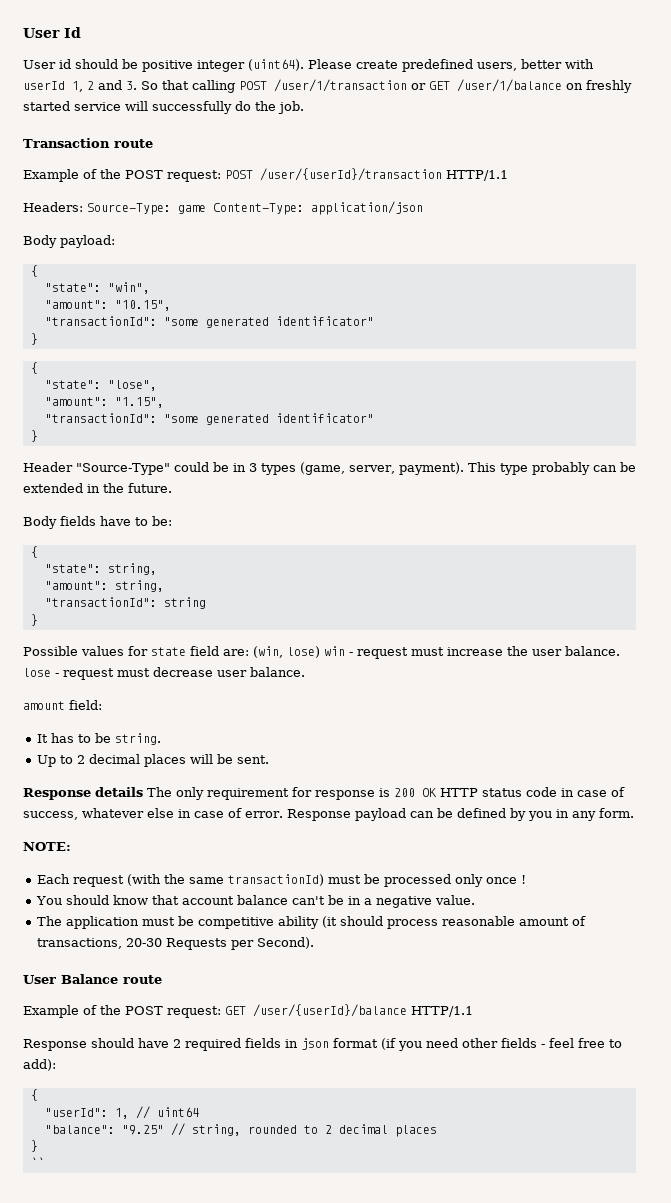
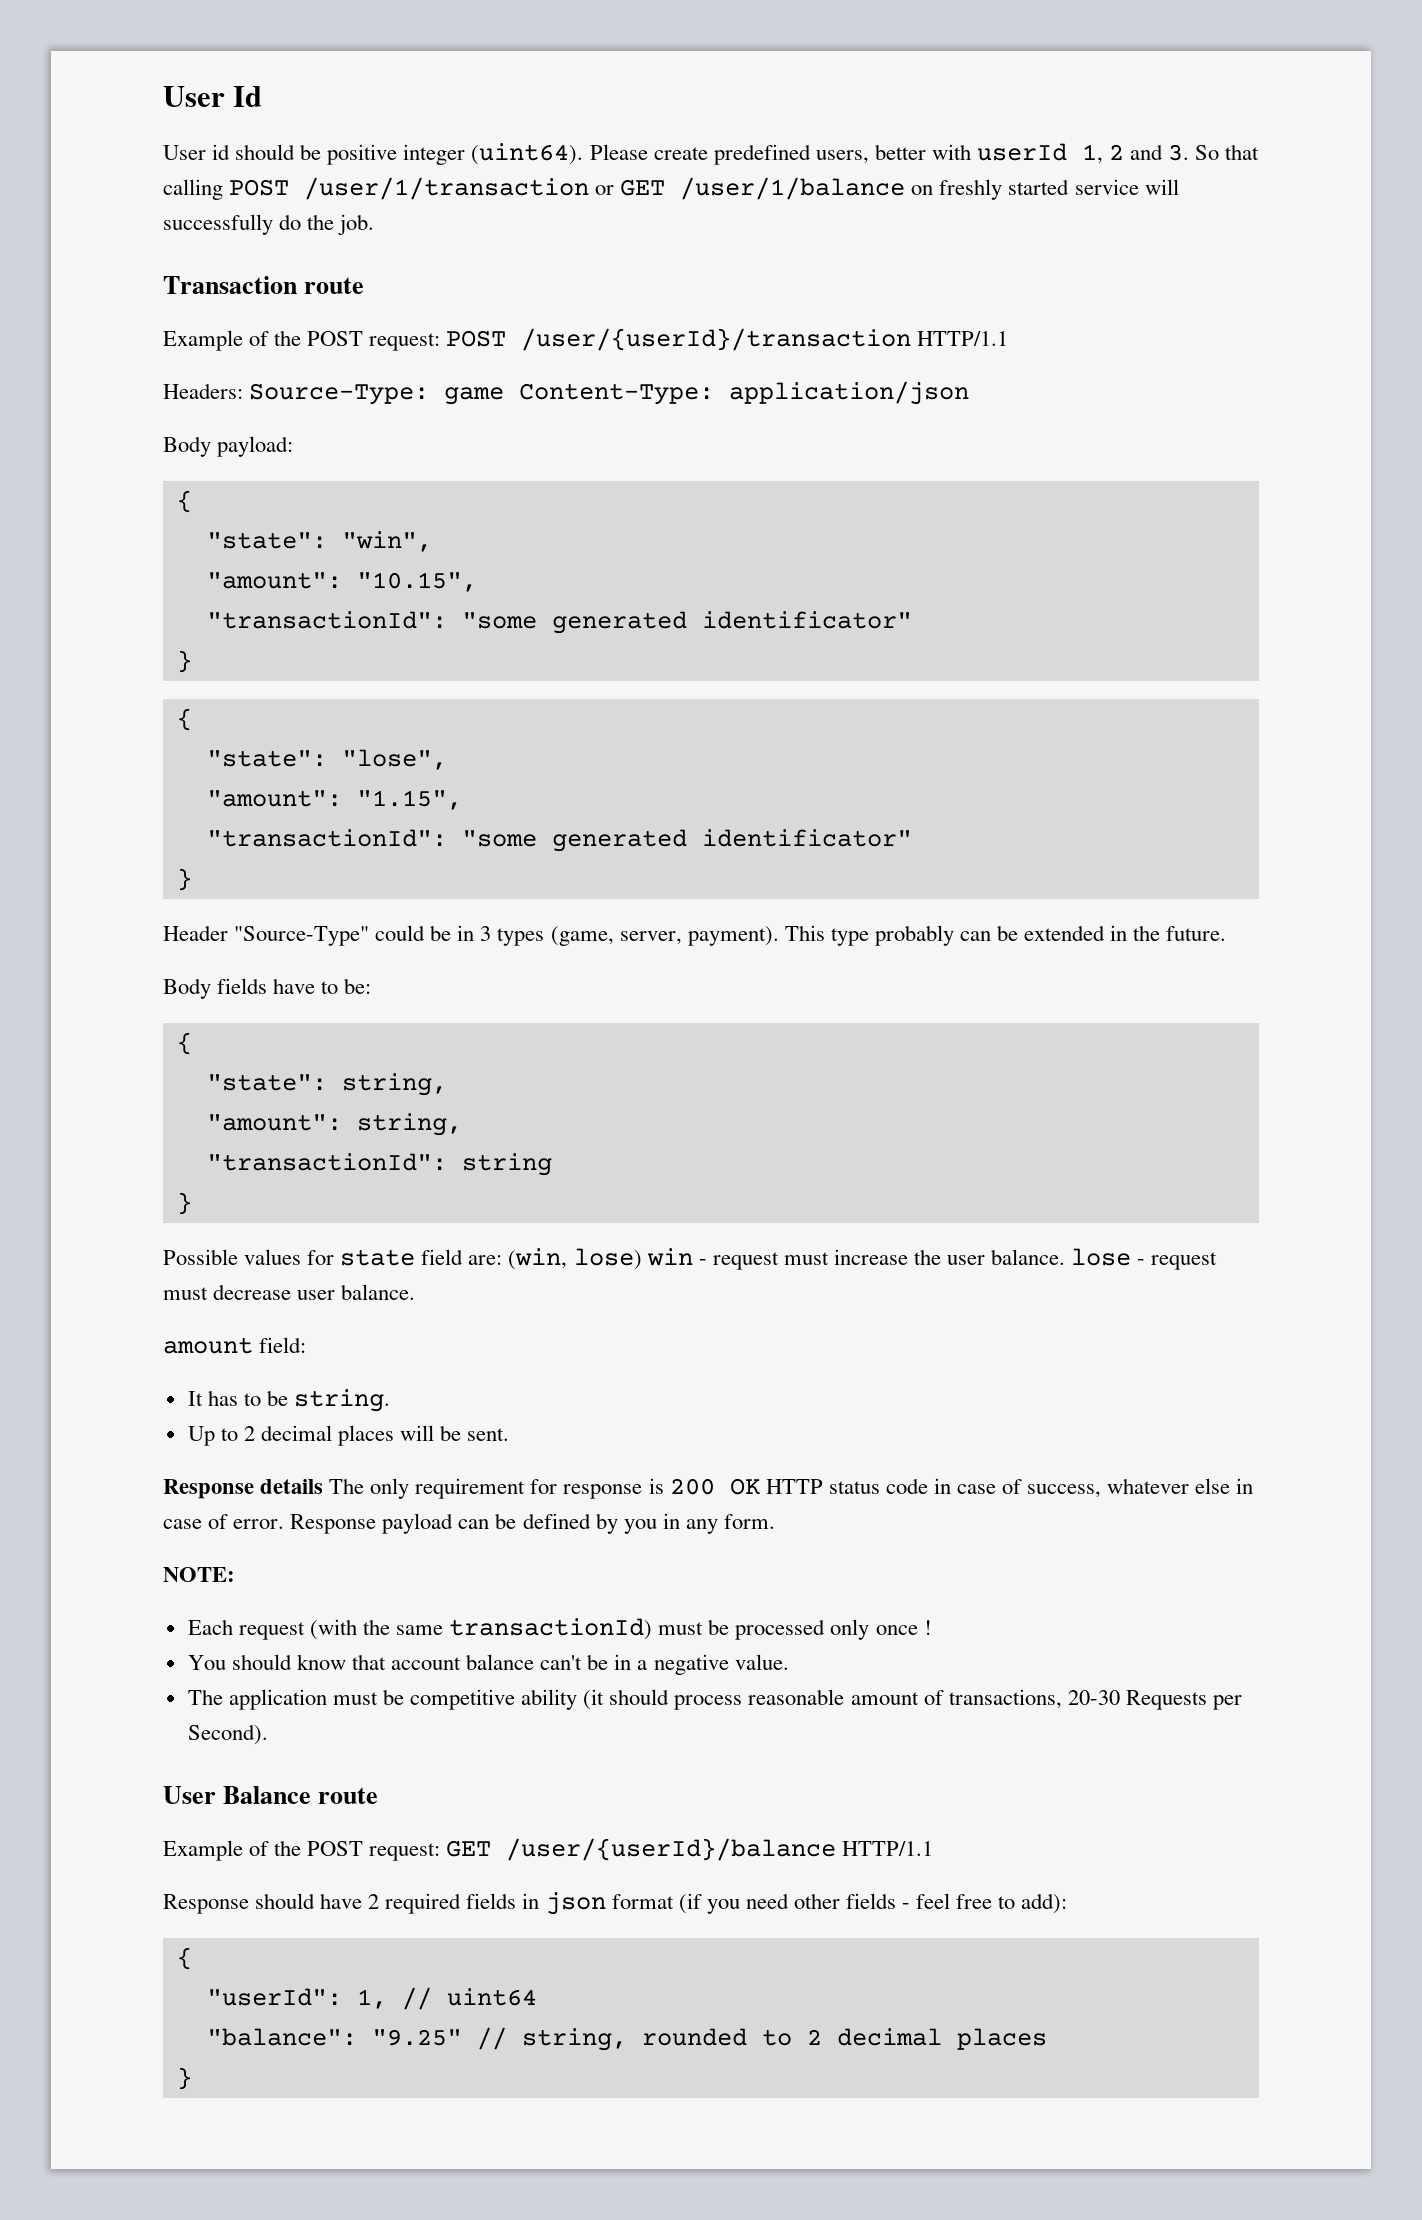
[30,1157,45,1167] // `` -> (192, 2078) none

